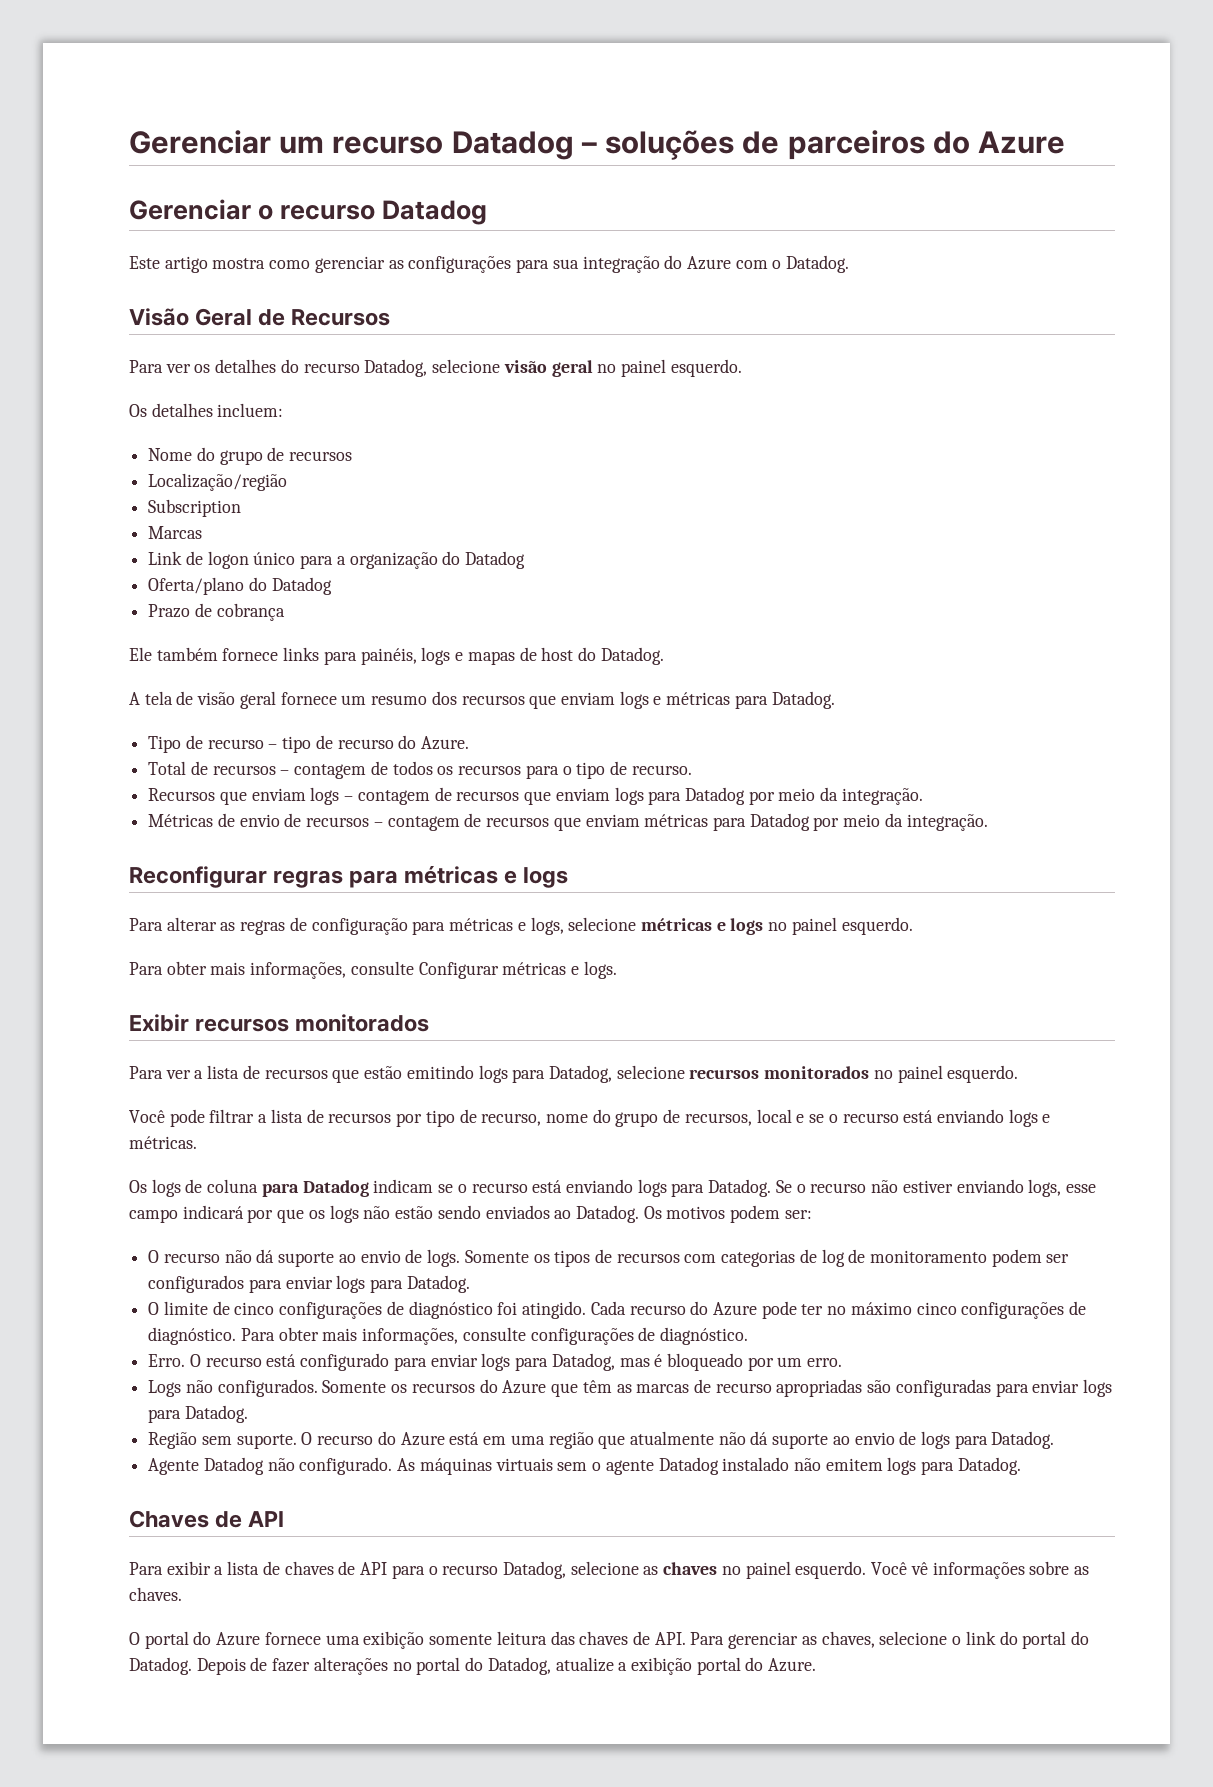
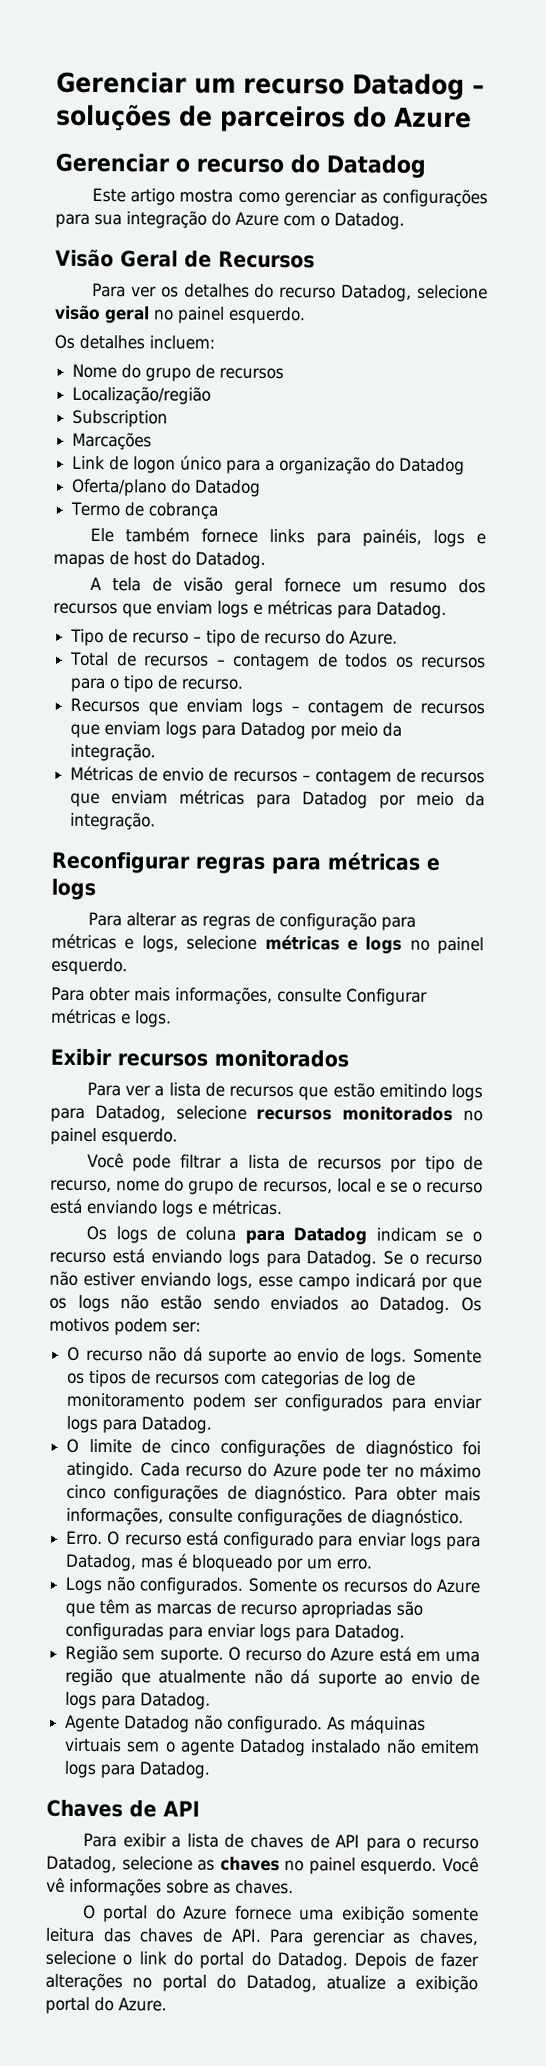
(376, 212) none -> [290,154,320,174] do
[148,526,203,539] Marcas -> [72,431,153,451] Marcações
[148,604,191,618] Prazo -> [70,501,121,517] Termo

